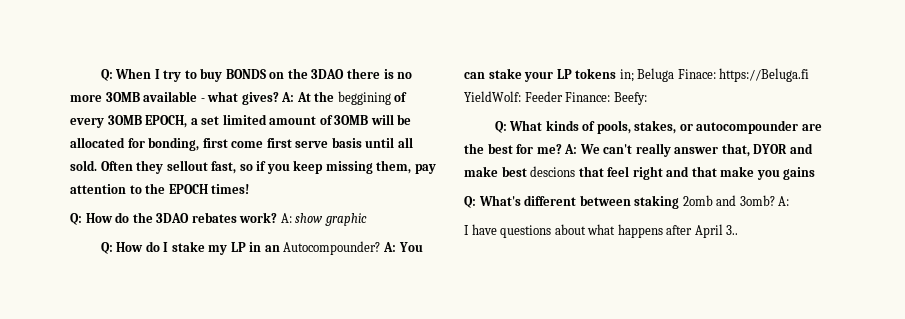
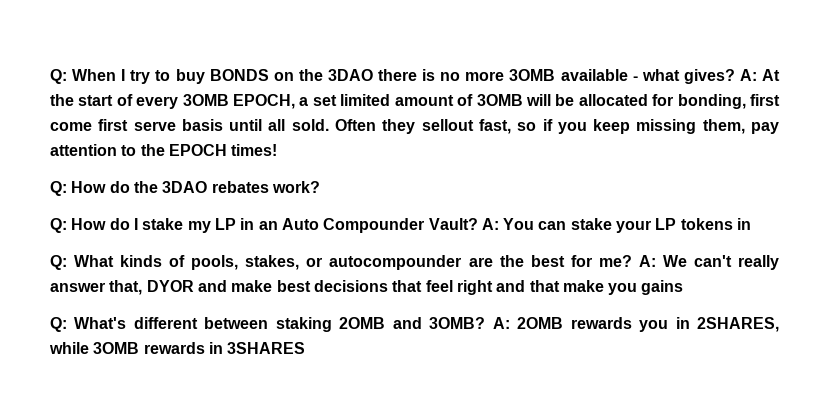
[337,91,391,105] beggining -> [78,95,114,106] start
[280,213,367,226] A: show graphic -> (320, 187) none
[283,241,381,255] Autocompounder? -> [281,218,478,233] Auto Compounder Vault?
[619,68,810,82] [464,91,647,105] in; Beluga Finace: https://Beluga.fi YieldWolf: Feeder Finance: Beefy: -> [737,218,752,230] in
[530,166,576,177] descions -> [313,280,388,292] decisions
[682,195,790,206] [464,224,739,238] 2omb and 3omb? A: // I have questions about what happens after April 3.. -> [339,317,779,332] [49,342,306,354] 2OMB and 3OMB? A: 2OMB rewards you in 2SHARES, while 3OMB rewards in 3SHARES

